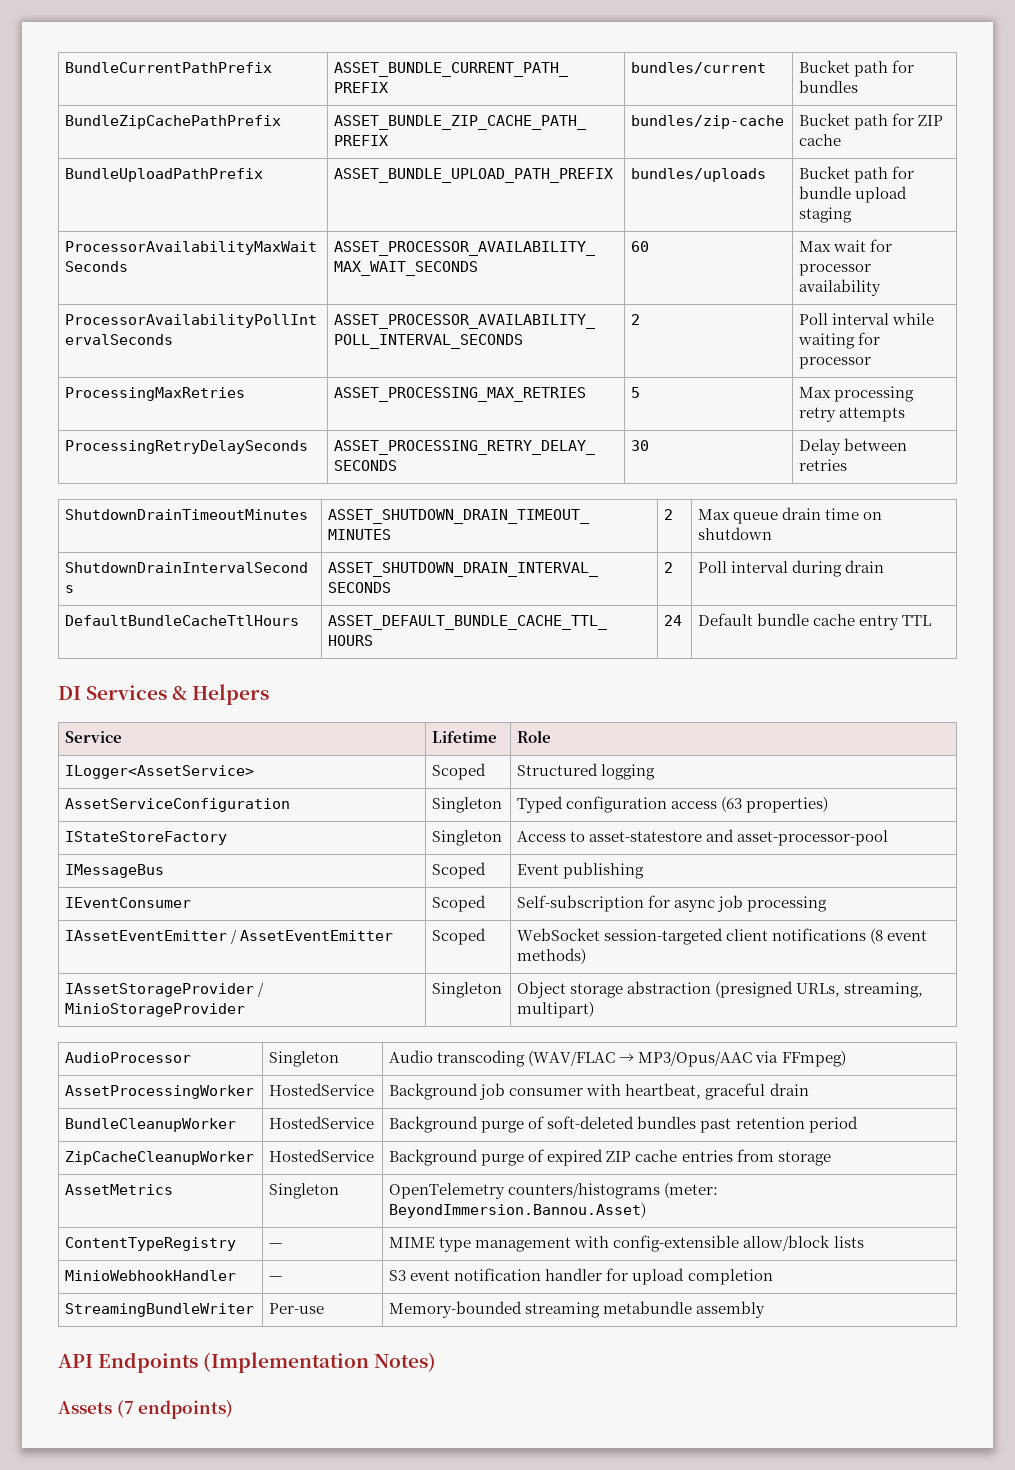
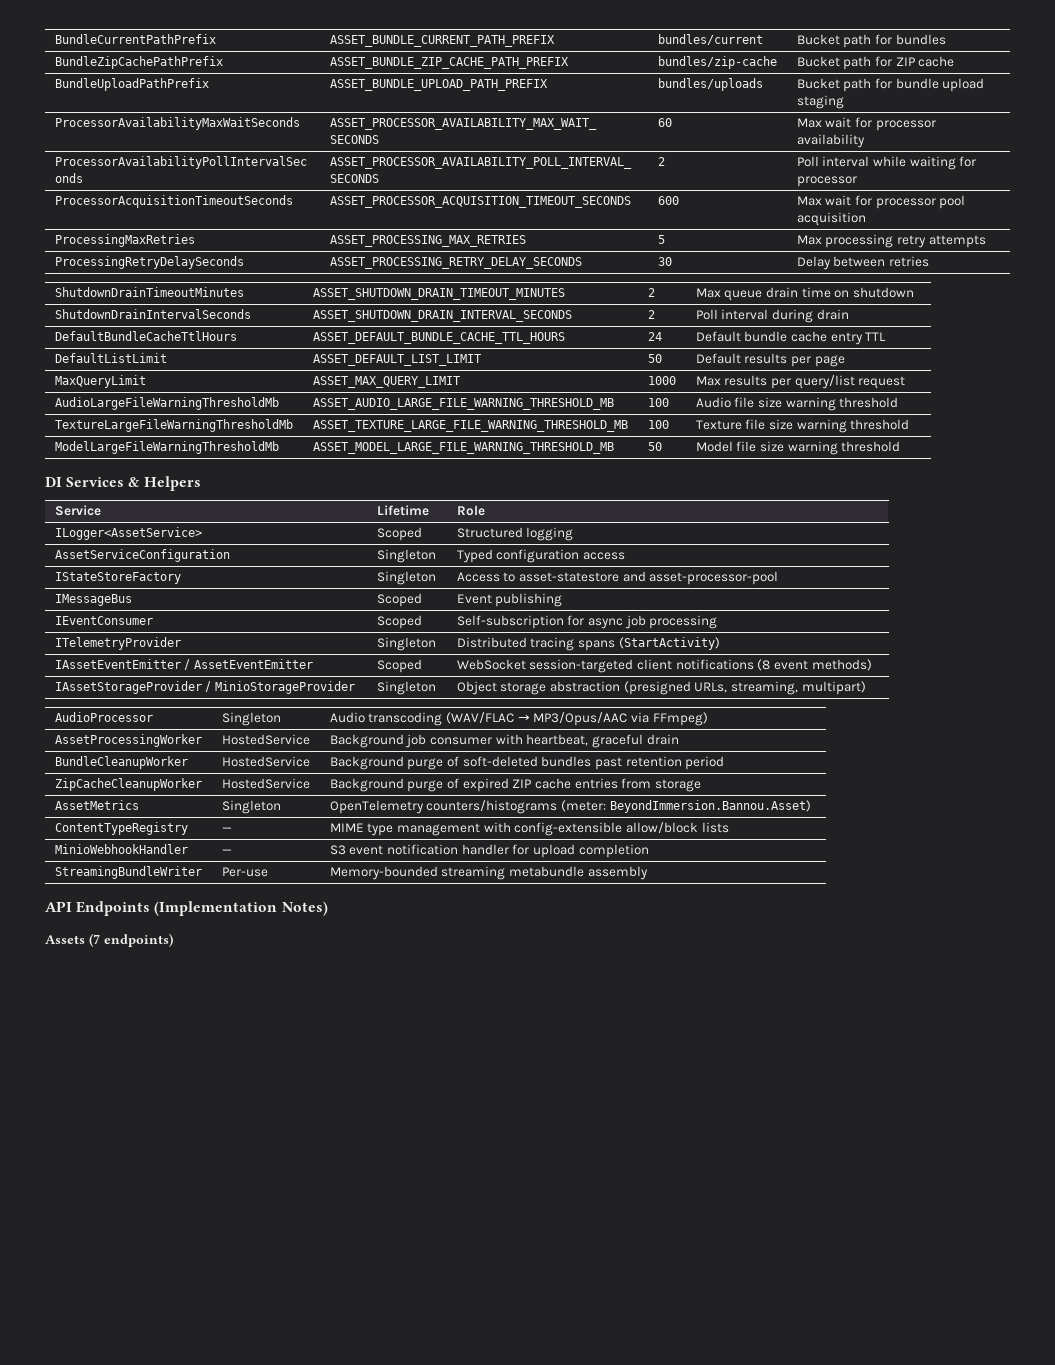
(872, 363) none -> [54,195,293,208] [329,196,631,208] [657,196,679,205] [796,195,966,209] [796,212,866,226] // ProcessorAcquisitionTimeoutSeconds | ASSET_PROCESSOR_ACQUISITION_TIMEOUT_SECONDS | 600 | Max wait for processor pool acquisition
(932, 620) none -> [54,353,167,363] [312,354,481,366] [647,354,662,363] [695,353,845,367] [54,375,146,388] [312,376,460,388] [647,376,676,385] [695,375,906,389] [54,397,279,410] [312,398,614,410] [647,398,669,407] [695,397,899,411] [54,419,293,432] [312,420,628,432] [647,420,669,429] [695,419,910,433] [54,441,279,454] [312,442,614,454] [647,442,662,451] [695,441,901,455] // DefaultListLimit | ASSET_DEFAULT_LIST_LIMIT | 50 | Default results per page // MaxQueryLimit | ASSET_MAX_QUERY_LIMIT | 1000 | Max results per query/list request // AudioLargeFileWarningThresholdMb | ASSET_AUDIO_LARGE_FILE_WARNING_THRESHOLD_MB | 100 | Audio file size warning threshold // TextureLargeFileWarningThresholdMb | ASSET_TEXTURE_LARGE_FILE_WARNING_THRESHOLD_MB | 100 | Texture file size warning threshold // ModelLargeFileWarningThresholdMb | ASSET_MODEL_LARGE_FILE_WARNING_THRESHOLD_MB | 50 | Model file size warning threshold
[721,796,829,813] (63 properties) -> (625, 556) none
(828, 904) none -> [54,637,181,650] [376,637,436,651] [456,637,720,651] // ITelemetryProvider | Singleton | Distributed tracing spans (StartActivity)

